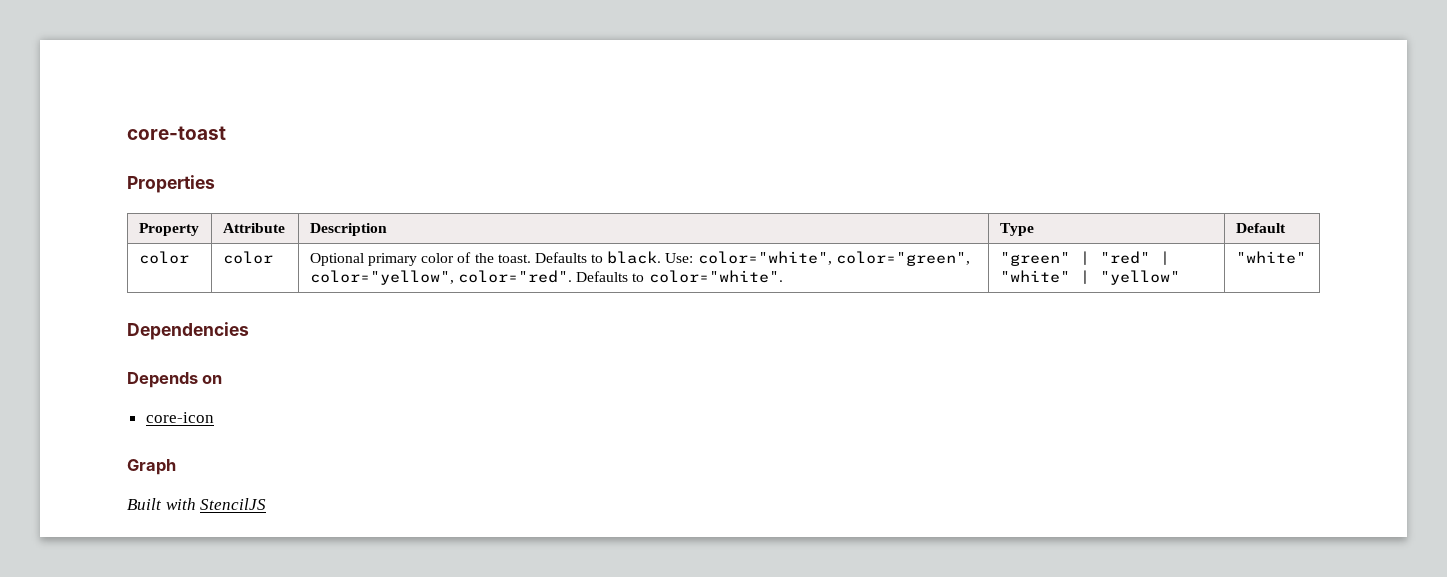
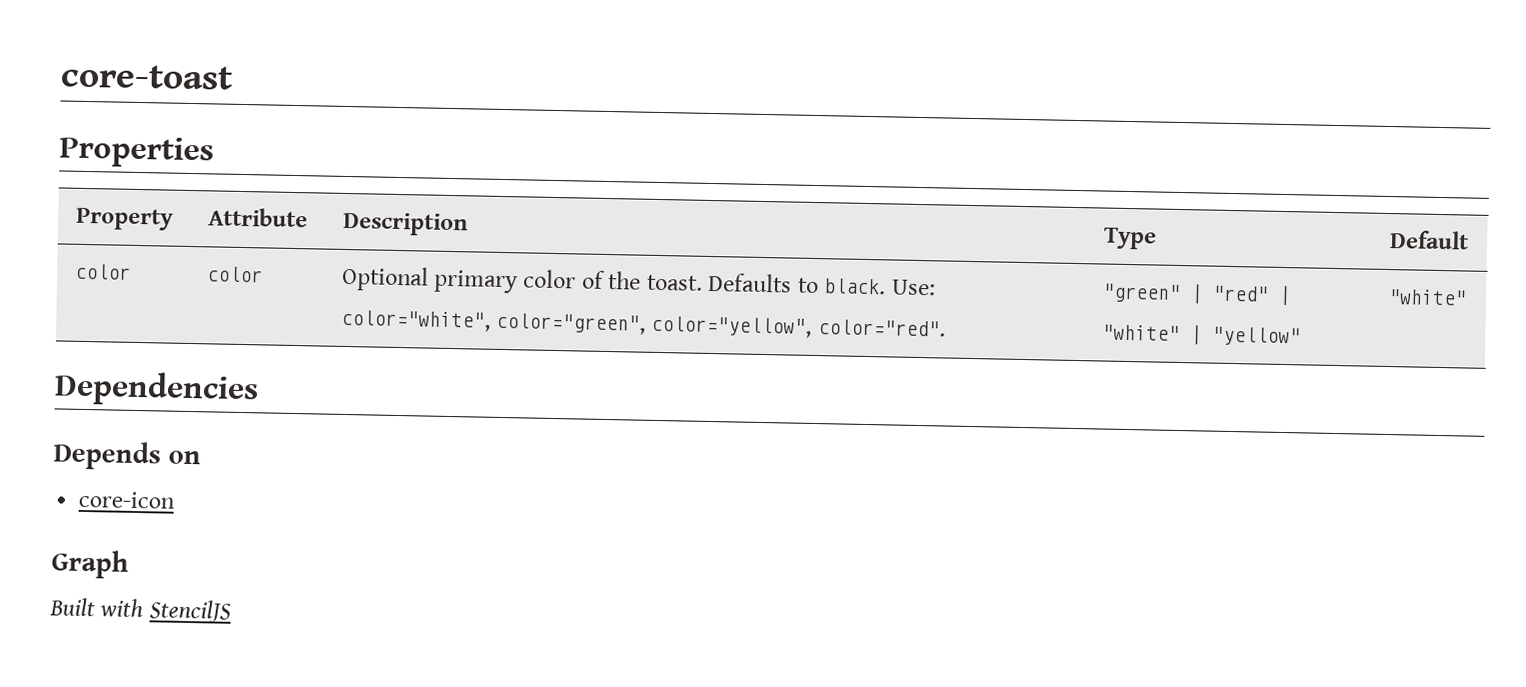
[576,270,783,283] Defaults to color="white". -> (946, 328) none

